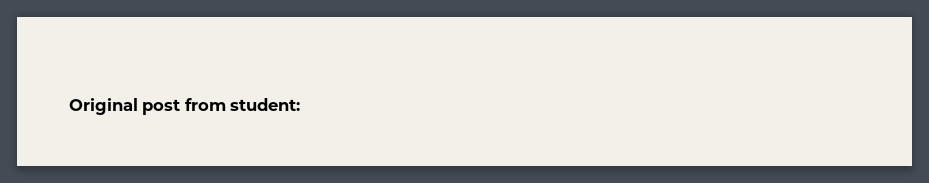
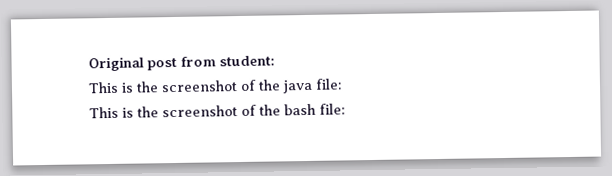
(301, 104) none -> [88,78,343,94] [89,103,346,119] // This is the screenshot of the java file: // This is the screenshot of the bash file:

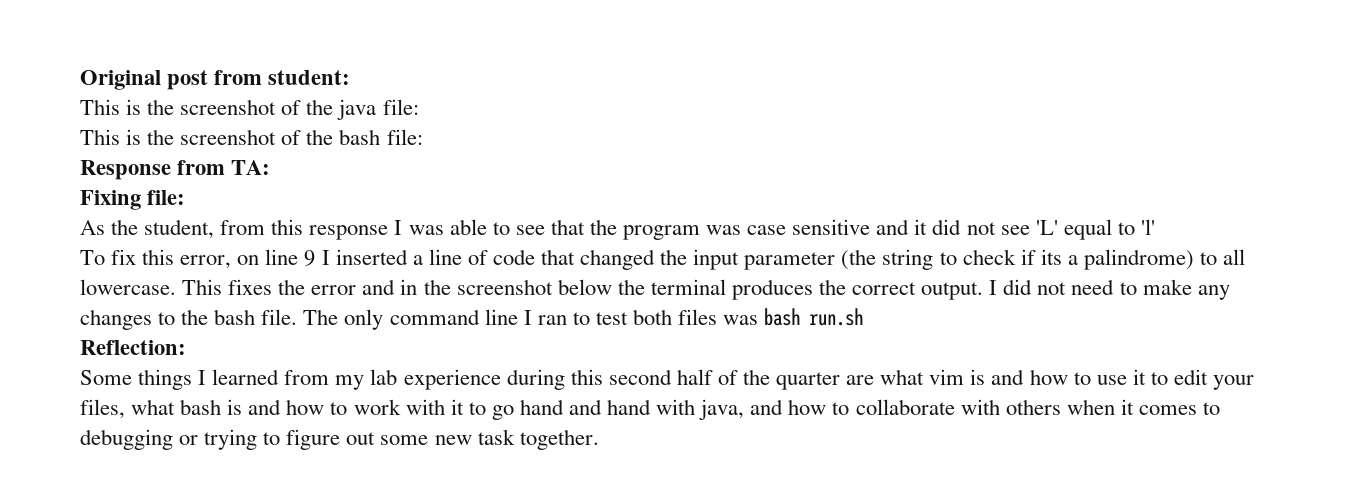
(346, 109) none -> [80,160,271,180] [80,190,186,210] [80,219,1155,240] [80,249,1246,270] [80,279,1230,300] [80,308,864,330] [80,340,186,355] [80,369,1254,390] [80,399,1220,420] [80,429,599,450] // Response from TA: // Fixing file: // As the student, from this response I was able to see that the program was case sensitive and it did not see 'L' equal to 'l' // To fix this error, on line 9 I inserted a line of code that changed the input parameter (the string to check if its a palindrome) to all lowercase. This fixes the error and in the screenshot below the terminal produces the correct output. I did not need to make any changes to the bash file. The only command line I ran to test both files was bash run.sh // Reflection: // Some things I learned from my lab experience during this second half of the quarter are what vim is and how to use it to edit your files, what bash is and how to work with it to go hand and hand with java, and how to collaborate with others when it comes to debugging or trying to figure out some new task together.

